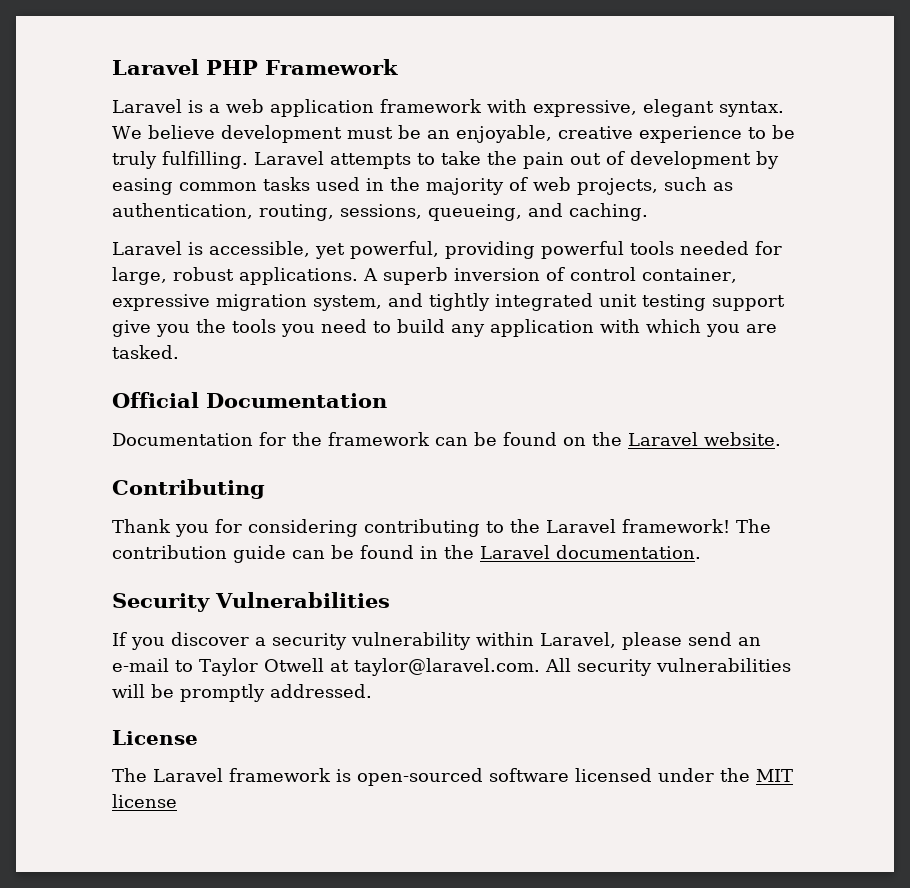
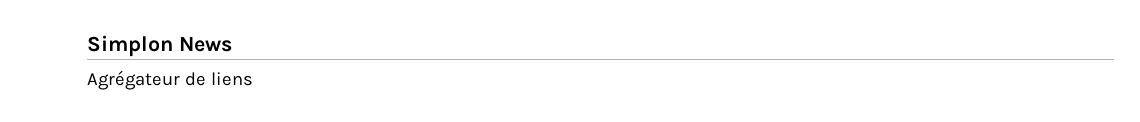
[112,59,398,75] [112,99,784,117] [112,125,795,143] [112,151,779,169] [112,177,733,195] [112,203,648,221] [112,241,782,259] [112,267,737,285] [112,293,785,311] [112,319,777,337] [112,345,179,359] [112,392,387,408] [112,432,781,446] [112,479,265,499] [112,519,771,537] [112,545,701,563] [112,592,390,612] [112,632,761,650] [112,658,791,676] [112,684,372,702] [112,730,198,745] [112,768,793,786] [112,794,177,808] Laravel PHP Framework // Laravel is a web application framework with expressive, elegant syntax. We believe development must be an enjoyable, creative experience to be truly fulfilling. Laravel attempts to take the pain out of development by easing common tasks used in the majority of web projects, such as authentication, routing, sessions, queueing, and caching. // Laravel is accessible, yet powerful, providing powerful tools needed for large, robust applications. A superb inversion of control container, expressive migration system, and tightly integrated unit testing support give you the tools you need to build any application with which you are tasked. // Official Documentation // Documentation for the framework can be found on the Laravel website. // Contributing // Thank you for considering contributing to the Laravel framework! The contribution guide can be found in the Laravel documentation. // Security Vulnerabilities // If you discover a security vulnerability within Laravel, please send an e-mail to Taylor Otwell at taylor@laravel.com. All security vulnerabilities will be promptly addressed. // License // The Laravel framework is open-sourced software licensed under the MIT license -> [87,35,232,57] [87,70,253,90] Simplon News // Agrégateur de liens

